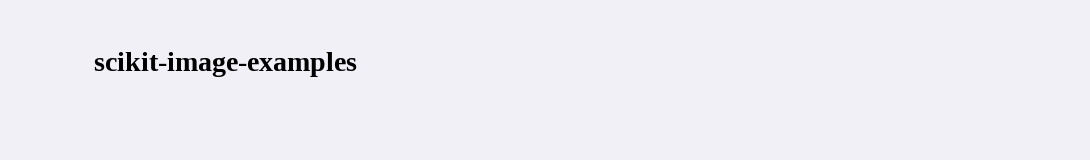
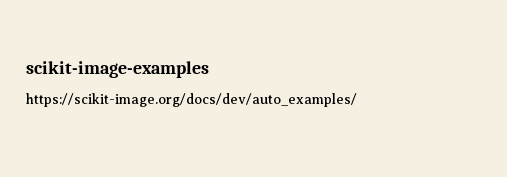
(357, 64) none -> [26,93,357,107] // https://scikit-image.org/docs/dev/auto_examples/

